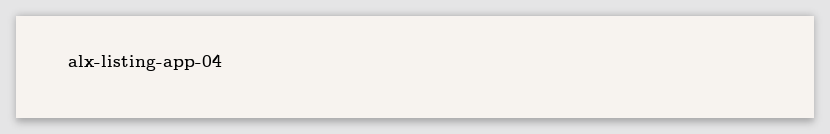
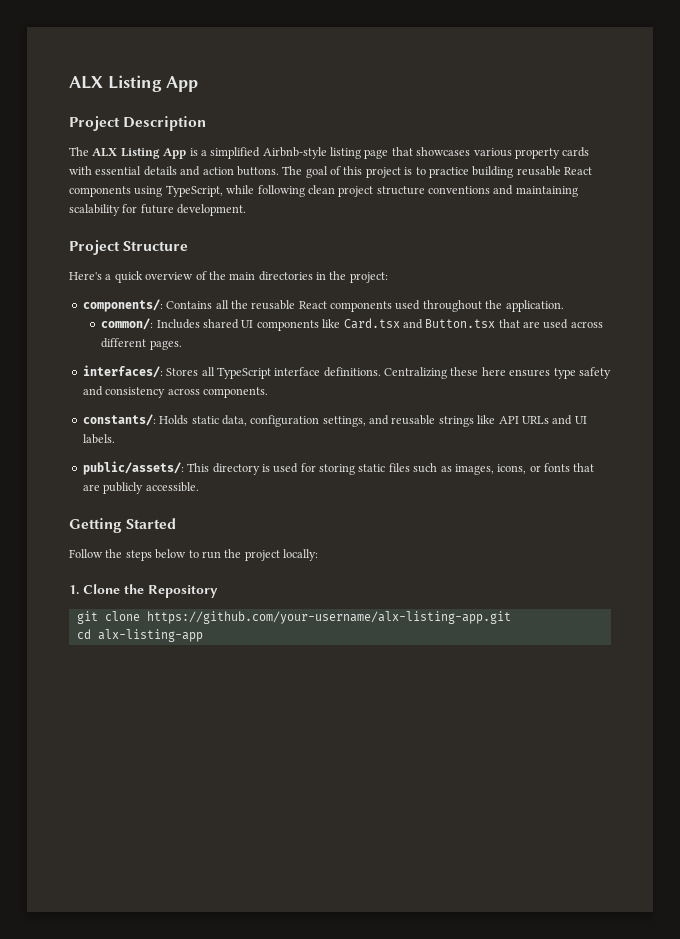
[68,54,222,71] alx-listing-app-04 -> [69,75,199,92] [69,116,207,131] [69,147,590,159] [69,166,592,178] [69,185,578,197] [69,204,247,216] [69,240,189,255] [69,271,388,283] [82,299,564,312] [101,318,603,331] [101,338,182,350] [82,365,611,379] [82,386,268,398] [82,414,587,427] [82,434,115,444] [82,461,595,475] [82,482,199,494] [69,518,177,533] [69,549,318,561] [69,584,218,598] [76,611,511,624] [76,629,203,642] ALX Listing App // Project Description // The ALX Listing App is a simplified Airbnb-style listing page that showcases various property cards with essential details and action buttons. The goal of this project is to practice building reusable React components using TypeScript, while following clean project structure conventions and maintaining scalability for future development. // Project Structure // Here's a quick overview of the main directories in the project: // components/: Contains all the reusable React components used throughout the application. // common/: Includes shared UI components like Card.tsx and Button.tsx that are used across different pages. // interfaces/: Stores all TypeScript interface definitions. Centralizing these here ensures type safety and consistency across components. // constants/: Holds static data, configuration settings, and reusable strings like API URLs and UI labels. // public/assets/: This directory is used for storing static files such as images, icons, or fonts that are publicly accessible. // Getting Started // Follow the steps below to run the project locally: // 1. Clone the Repository // git clone https://github.com/your-username/alx-listing-app.git // cd alx-listing-app

